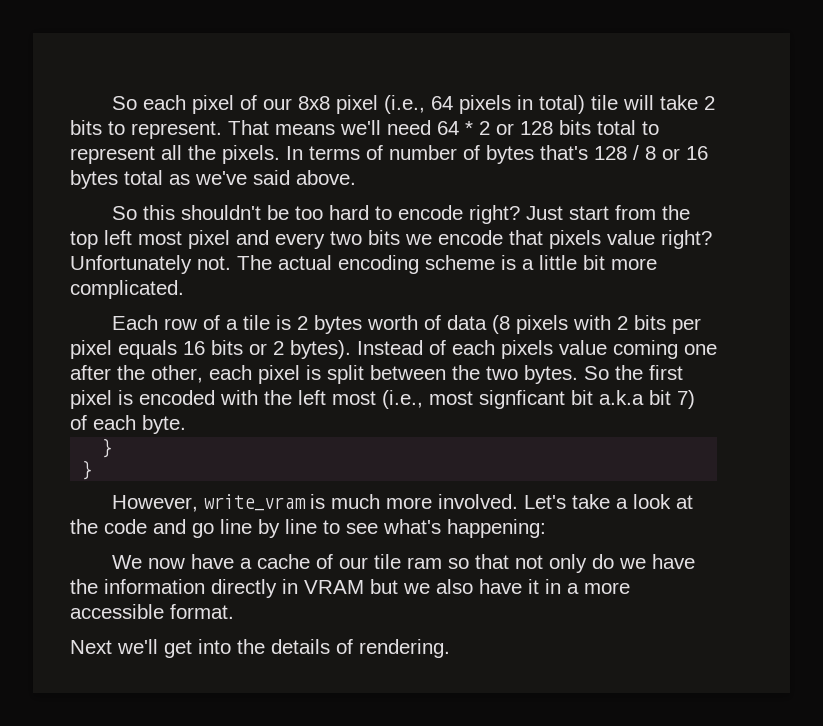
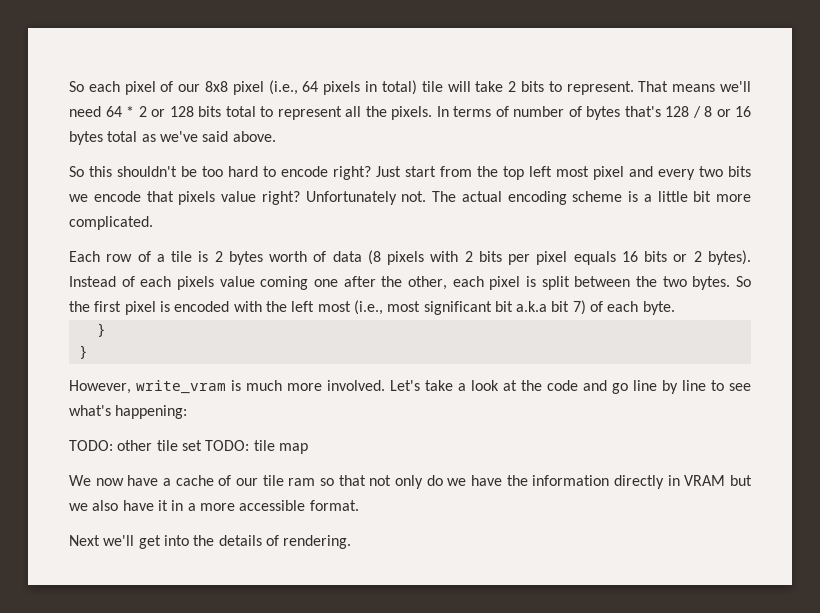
[479,390,565,409] signficant -> [423,301,492,315] significant
(546, 528) none -> [69,440,308,454] // TODO: other tile set TODO: tile map

